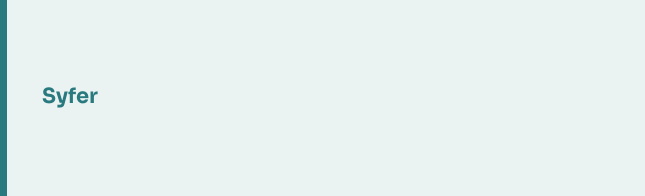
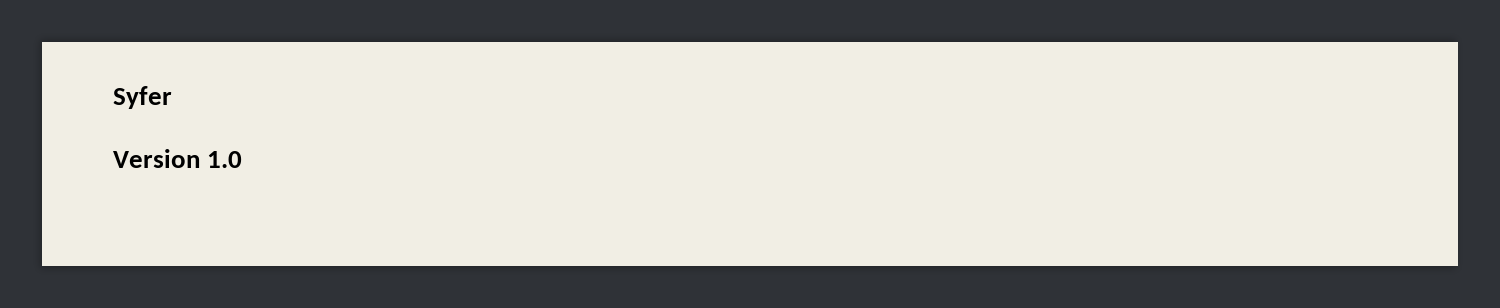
(98, 97) none -> [113,149,243,168] // Version 1.0

